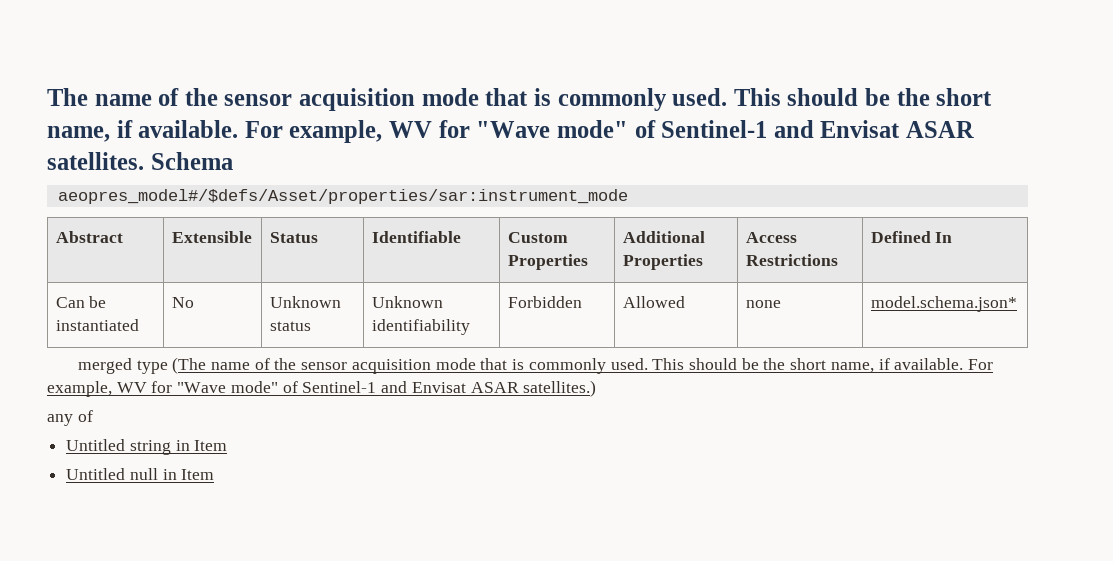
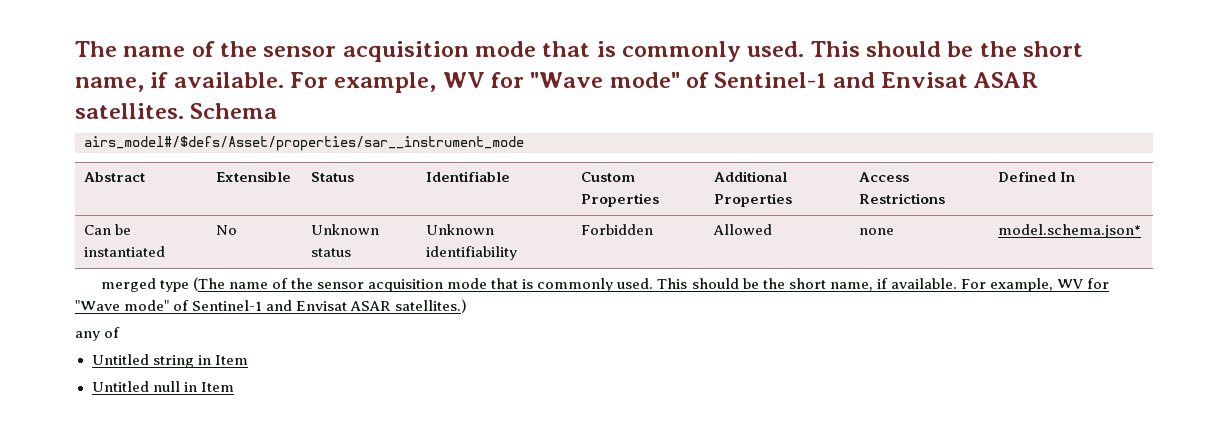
[57,189,628,204] aeopres_model#/$defs/Asset/properties/sar:instrument_mode -> [84,136,524,151] airs_model#/$defs/Asset/properties/sar__instrument_mode

